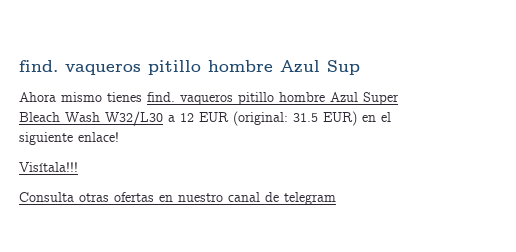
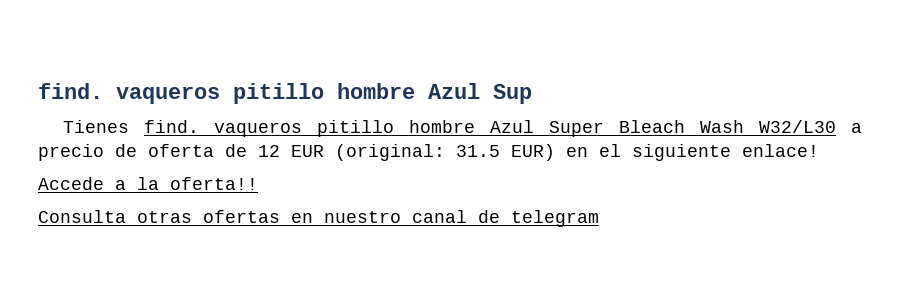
[19,92,142,102] Ahora mismo tienes -> [63,120,130,133] Tienes
(175, 118) none -> [38,144,247,161] precio de oferta de
[19,162,78,172] Visítala!!! -> [38,177,258,190] Accede a la oferta!!

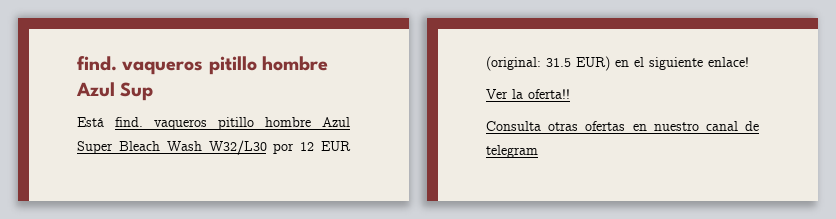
[63,120,130,133] Tienes -> [77,117,104,127] Está
[851,123,863,133] [38,144,247,161] a precio de oferta de -> [273,143,295,154] por
[38,177,126,190] Accede a -> [486,89,508,99] Ver

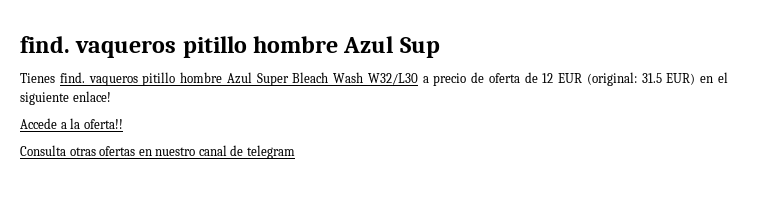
[77,117,104,127] Está -> [20,73,55,83] Tienes
[273,143,295,154] por -> [422,72,538,86] a precio de oferta de
[486,89,508,99] Ver -> [20,118,67,129] Accede a

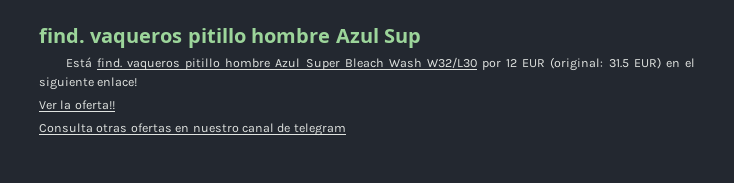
[20,73,55,83] Tienes -> [65,57,92,68] Está
[422,72,538,86] a precio de oferta de -> [482,60,502,70] por
[20,118,67,129] Accede a -> [39,101,57,110] Ver

